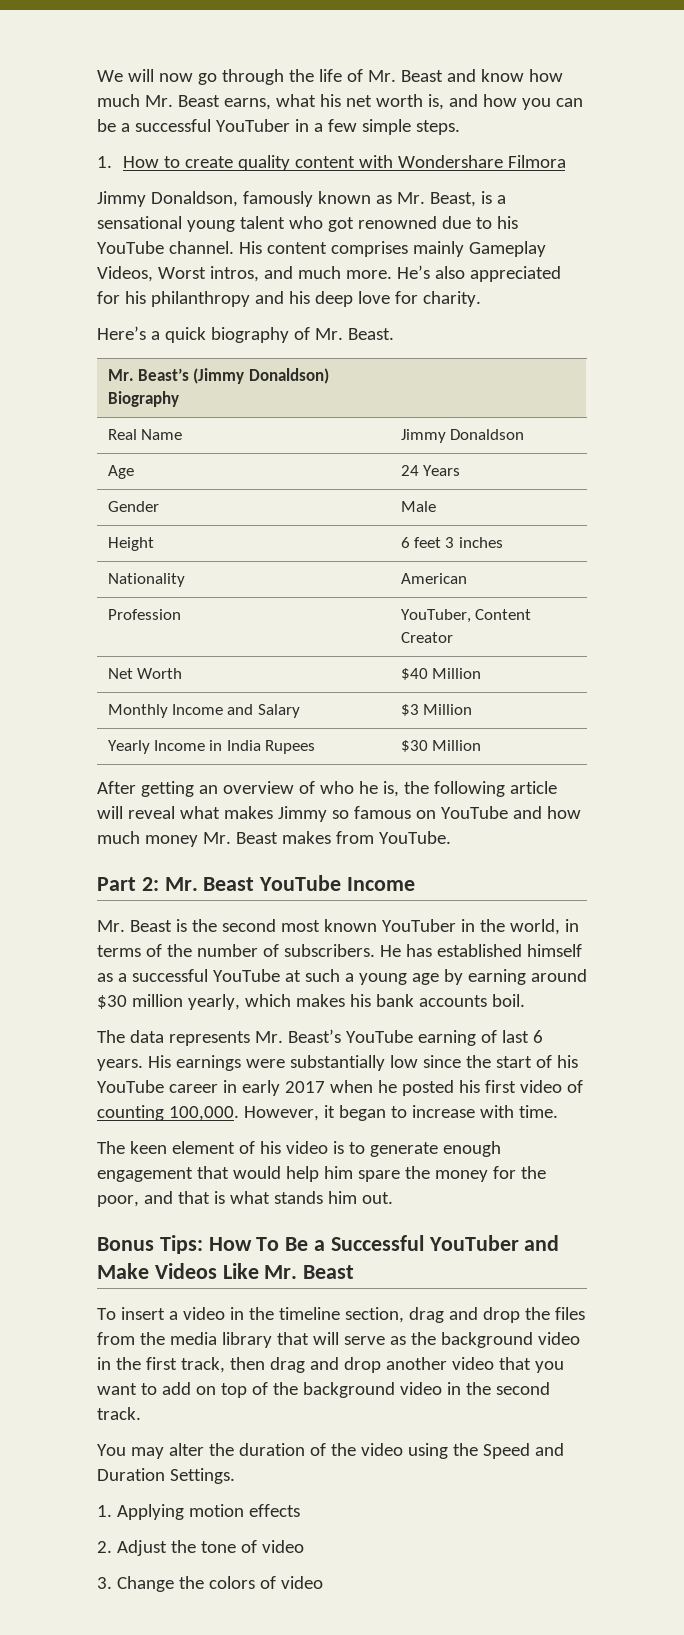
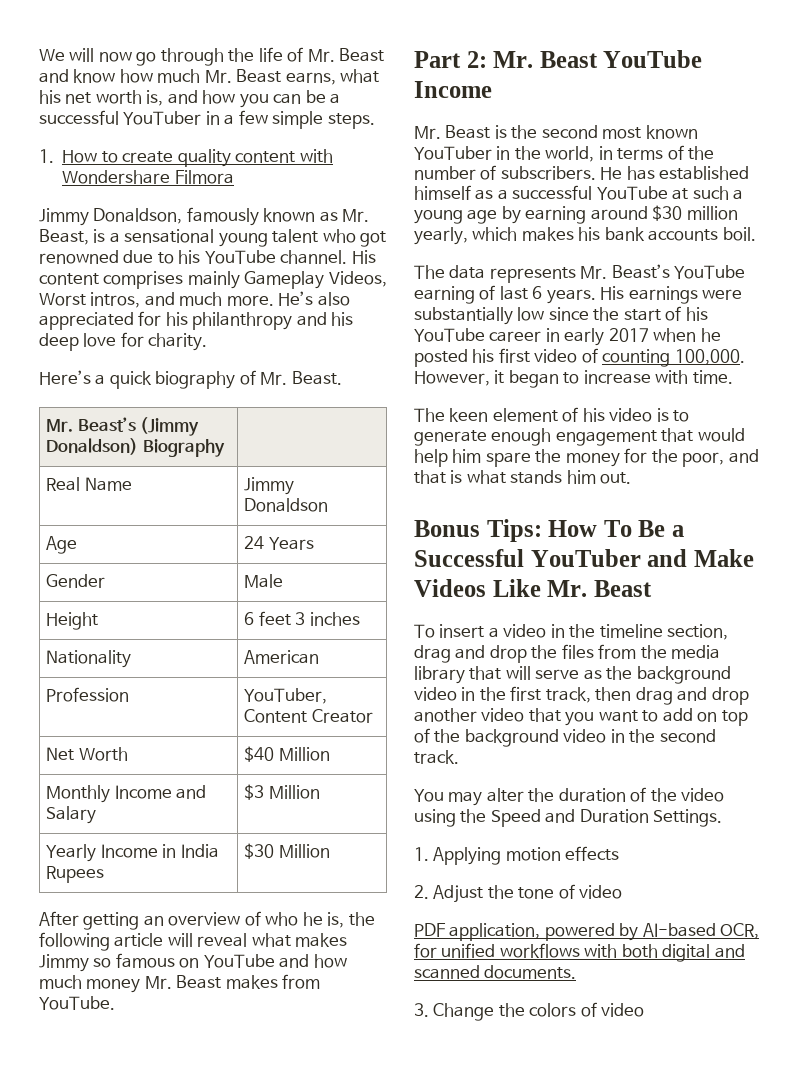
(304, 1546) none -> [414,923,760,941] [414,943,745,962] [414,965,577,979] // PDF application, powered by AI-based OCR, for unified workflows with both digital and scanned documents.

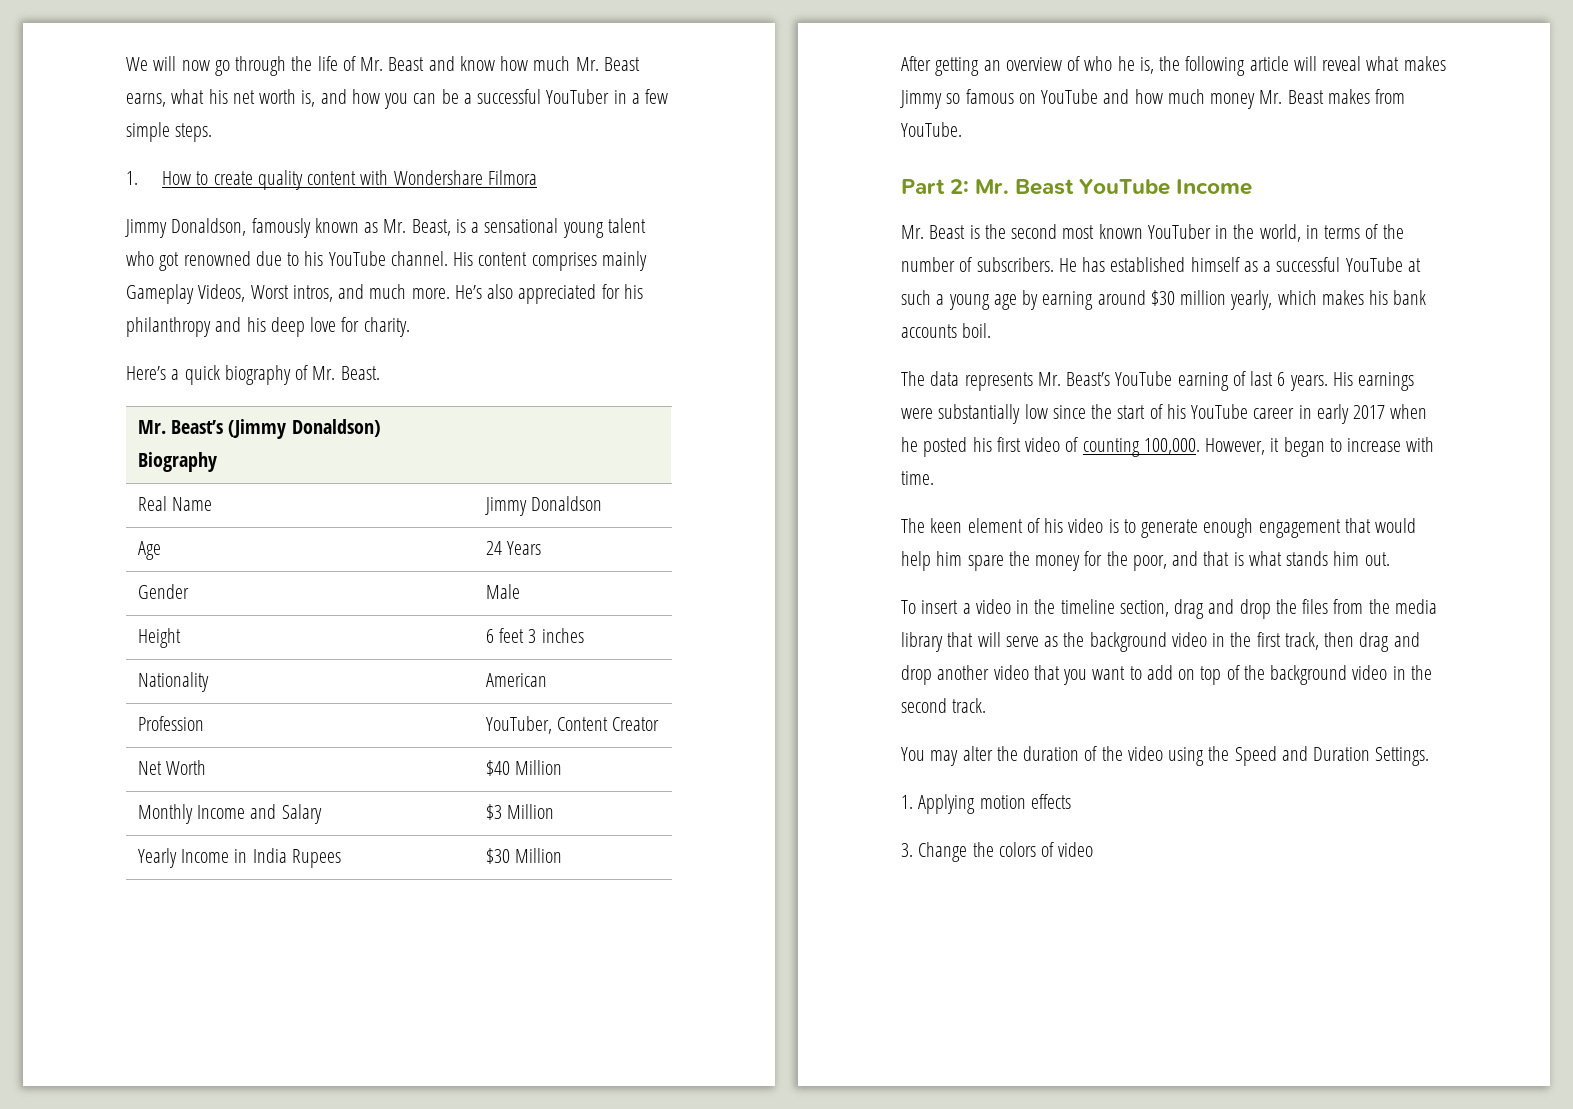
[414,519,685,542] [414,549,754,567] [414,579,652,597] // Bonus Tips: How To Be a Successful YouTuber and Make Videos Like Mr. Beast -> (1390, 559) none
[414,884,623,903] [414,923,760,941] [414,943,745,962] [414,965,577,979] // 2. Adjust the tone of video // PDF application, powered by AI-based OCR, for unified workflows with both digital and scanned documents. -> (1071, 801) none

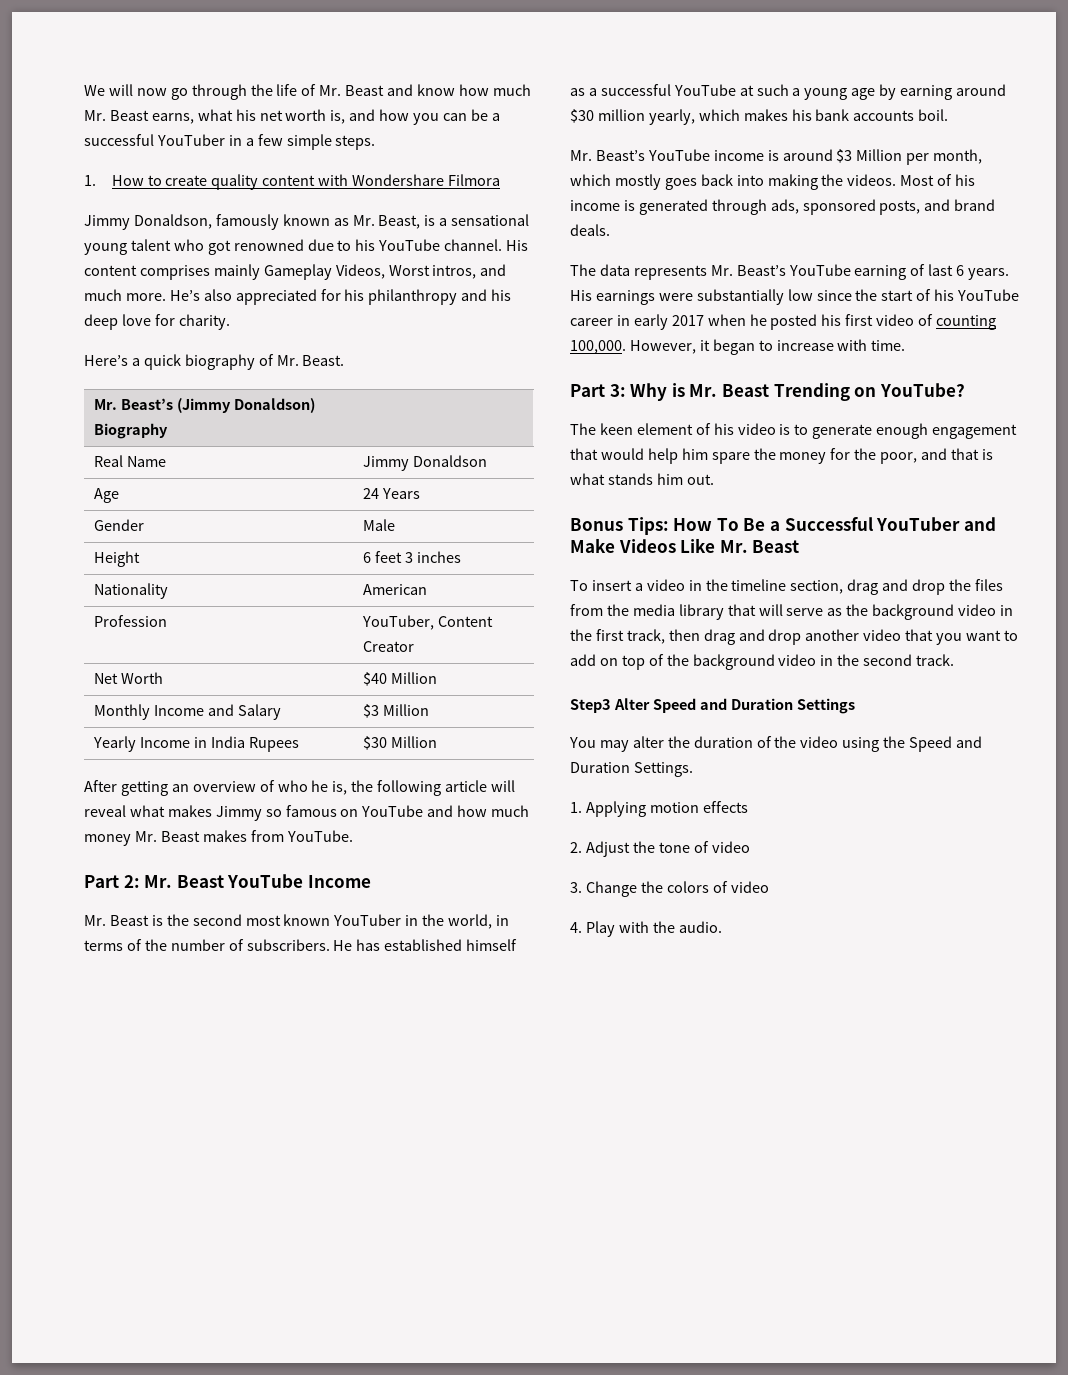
(992, 330) none -> [570,149,983,165] [570,174,976,190] [570,199,996,215] [570,224,610,236] // Mr. Beast’s YouTube income is around $3 Million per month, which mostly goes back into making the videos. Most of his income is generated through ads, sponsored posts, and brand deals.
(934, 478) none -> [570,383,965,401] // Part 3: Why is Mr. Beast Trending on YouTube?
(1390, 559) none -> [570,517,996,535] [570,538,800,553] // Bonus Tips: How To Be a Successful YouTuber and Make Videos Like Mr. Beast
(987, 705) none -> [570,698,855,714] // Step3 Alter Speed and Duration Settings
(1071, 801) none -> [570,841,750,857] // 2. Adjust the tone of video
(1094, 849) none -> [570,921,722,937] // 4. Play with the audio.

